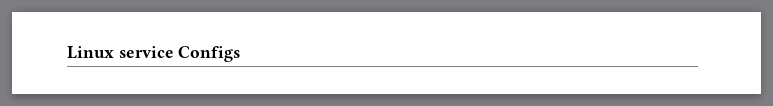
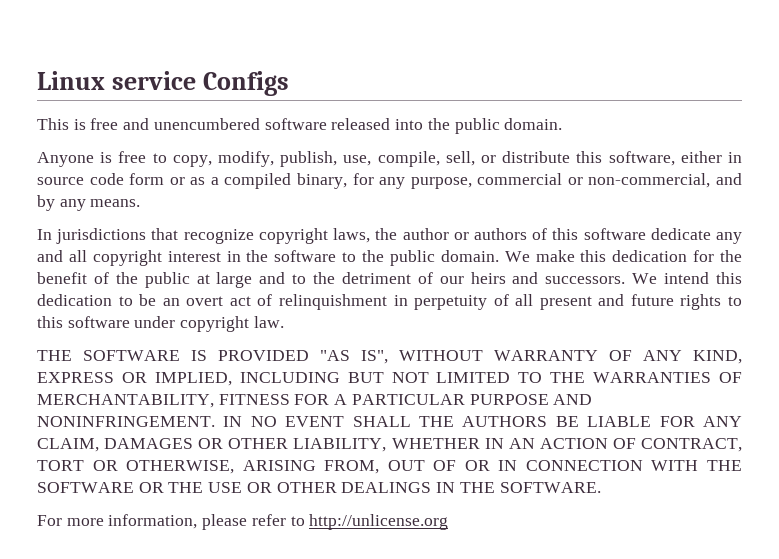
(241, 54) none -> [37,118,563,134] [37,151,743,167] [37,173,742,189] [37,195,141,211] [37,228,742,244] [37,250,742,266] [37,272,742,288] [37,294,742,310] [37,316,284,332] [37,350,742,364] [37,372,742,386] [37,394,593,408] [37,416,742,427] [37,438,743,452] [37,460,742,474] [37,482,601,493] [37,514,449,530] // This is free and unencumbered software released into the public domain. // Anyone is free to copy, modify, publish, use, compile, sell, or distribute this software, either in source code form or as a compiled binary, for any purpose, commercial or non-commercial, and by any means. // In jurisdictions that recognize copyright laws, the author or authors of this software dedicate any and all copyright interest in the software to the public domain. We make this dedication for the benefit of the public at large and to the detriment of our heirs and successors. We intend this dedication to be an overt act of relinquishment in perpetuity of all present and future rights to this software under copyright law. // THE SOFTWARE IS PROVIDED "AS IS", WITHOUT WARRANTY OF ANY KIND, EXPRESS OR IMPLIED, INCLUDING BUT NOT LIMITED TO THE WARRANTIES OF MERCHANTABILITY, FITNESS FOR A PARTICULAR PURPOSE AND NONINFRINGEMENT. IN NO EVENT SHALL THE AUTHORS BE LIABLE FOR ANY CLAIM, DAMAGES OR OTHER LIABILITY, WHETHER IN AN ACTION OF CONTRACT, TORT OR OTHERWISE, ARISING FROM, OUT OF OR IN CONNECTION WITH THE SOFTWARE OR THE USE OR OTHER DEALINGS IN THE SOFTWARE. // For more information, please refer to http://unlicense.org

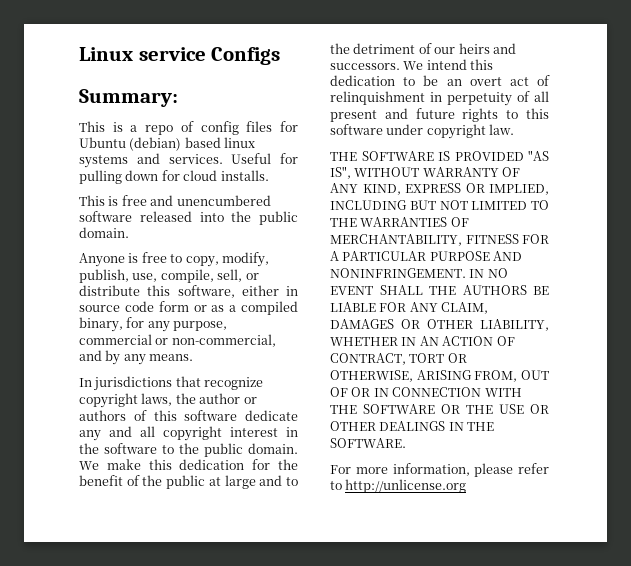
(290, 83) none -> [79,89,178,107] [79,121,298,135] [79,137,256,151] [79,153,298,168] [79,170,269,184] // Summary: // This is a repo of config files for Ubuntu (debian) based linux systems and services. Useful for pulling down for cloud installs.

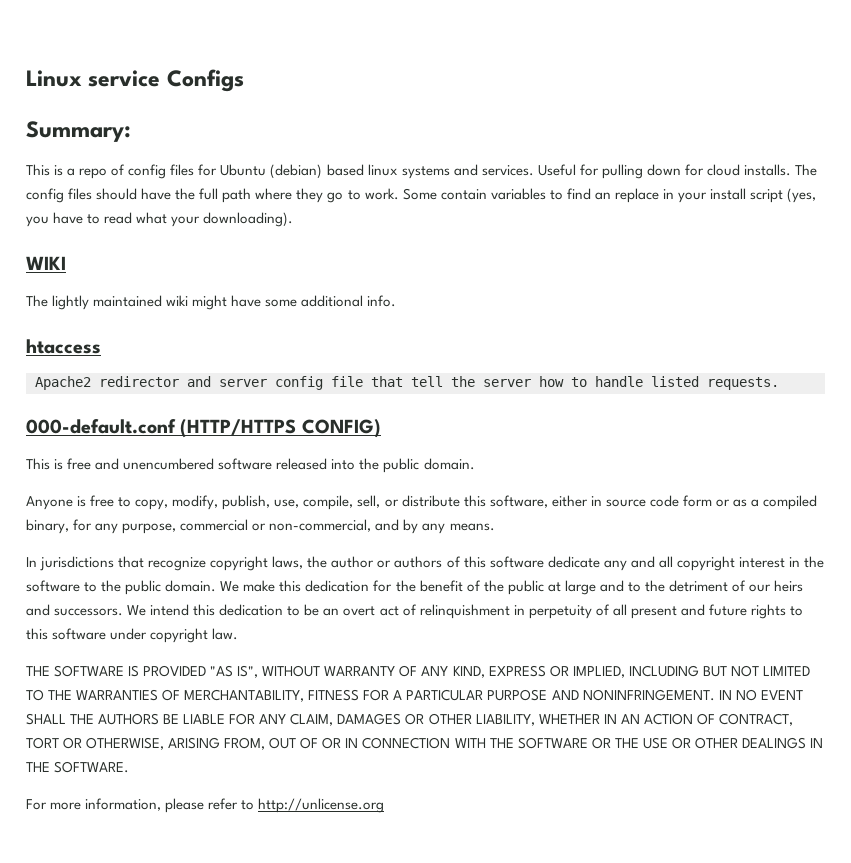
(269, 175) none -> [795,164,818,176] [26,188,817,203] [26,212,294,227] [26,256,66,270] [26,295,397,310] [26,339,101,354] [35,376,779,390] [26,419,381,438] The config files should have the full path where they go to work. Some contain variables to find an replace in your install script (yes, you have to read what your downloading). // WIKI // The lightly maintained wiki might have some additional info. // htaccess // Apache2 redirector and server config file that tell the server how to handle listed requests. // 000-default.conf (HTTP/HTTPS CONFIG)

